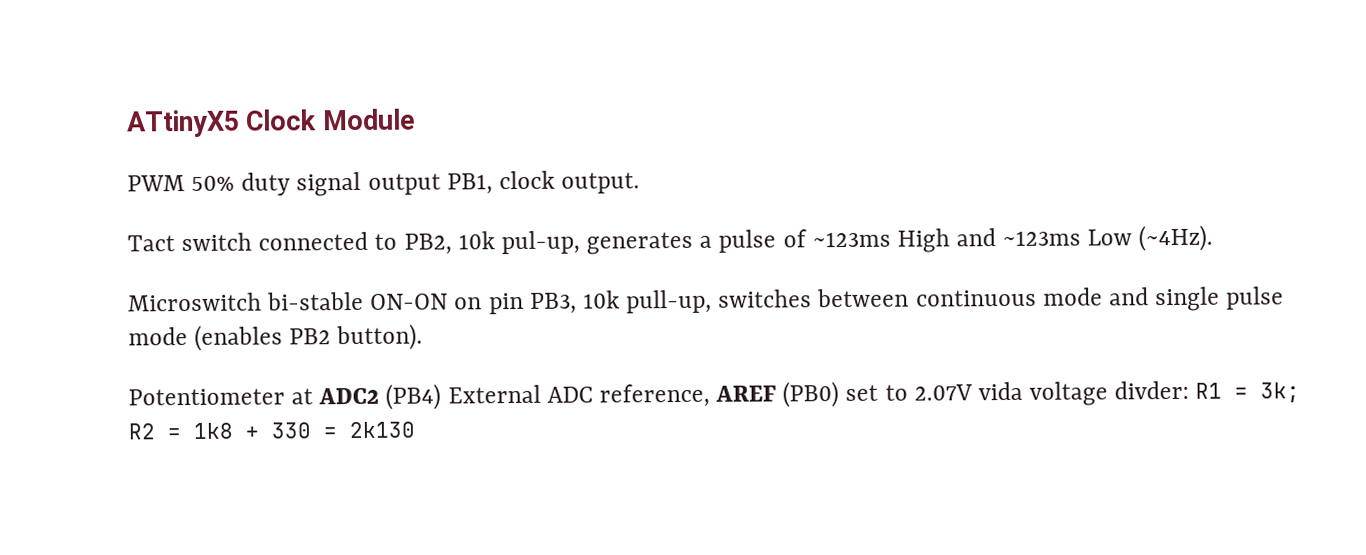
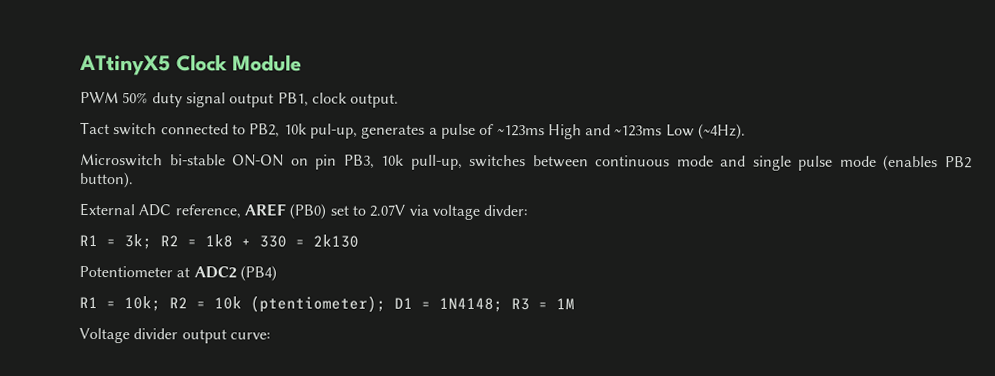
[128,383,442,410] Potentiometer at ADC2 (PB4) -> (134, 180) none
[977,381,1023,401] vida -> [408,204,429,216] via
(1190, 390) none -> (529, 210) //
(415, 430) none -> [79,265,277,282] [79,295,575,313] [79,327,271,344] // Potentiometer at ADC2 (PB4) // R1 = 10k; R2 = 10k (ptentiometer); D1 = 1N4148; R3 = 1M // Voltage divider output curve:

